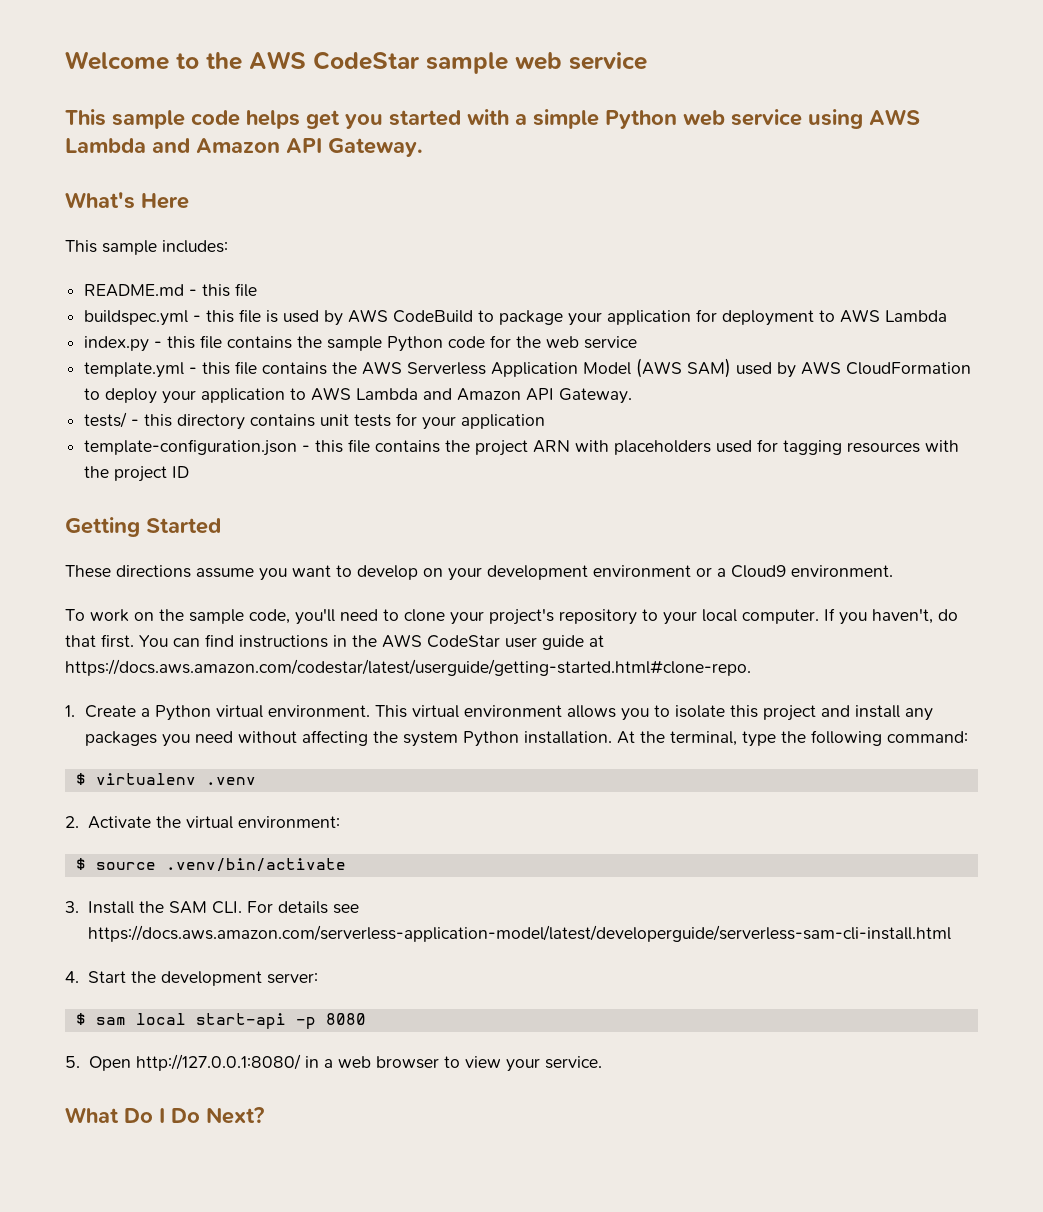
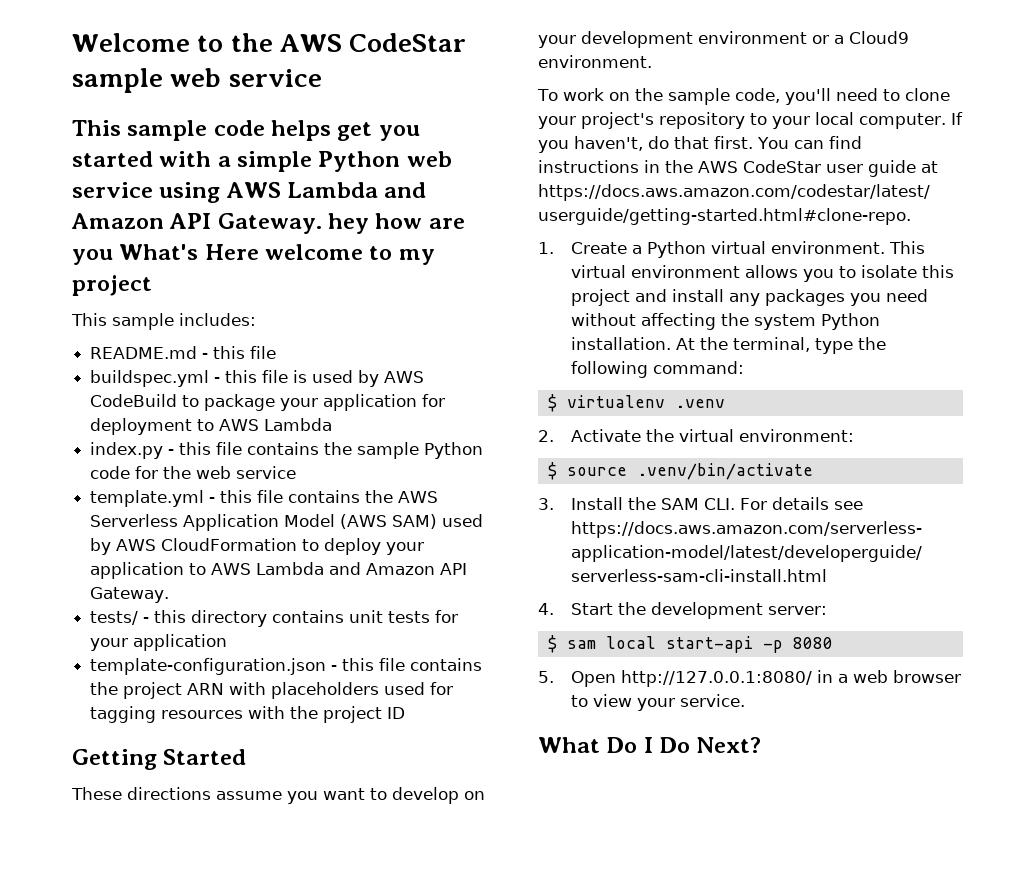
[65,192,189,209] // What's Here -> [328,213,465,234] [72,244,435,265] [72,275,152,296] hey how are you What's Here welcome to my project

